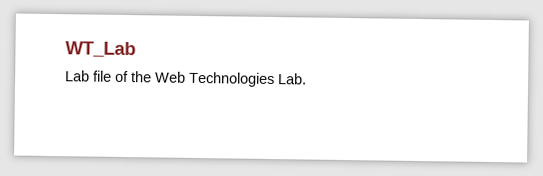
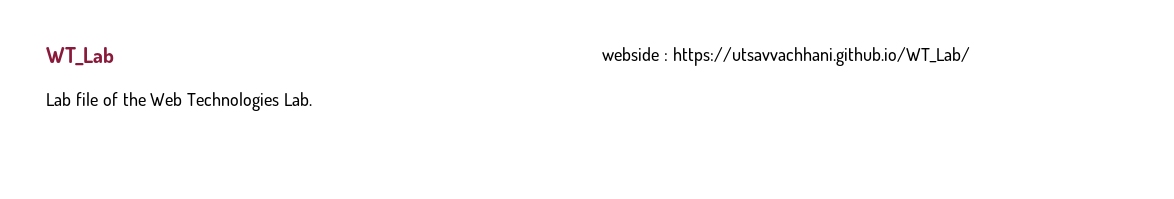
(307, 79) none -> [602,47,970,66] // webside : https://utsavvachhani.github.io/WT_Lab/

